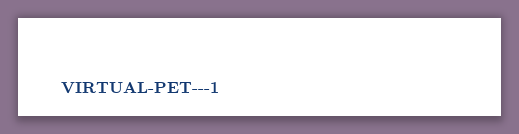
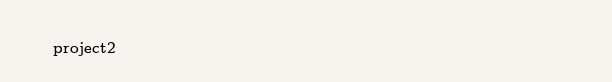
[61,82,219,94] VIRTUAL-PET---1 -> [53,42,116,56] project2

